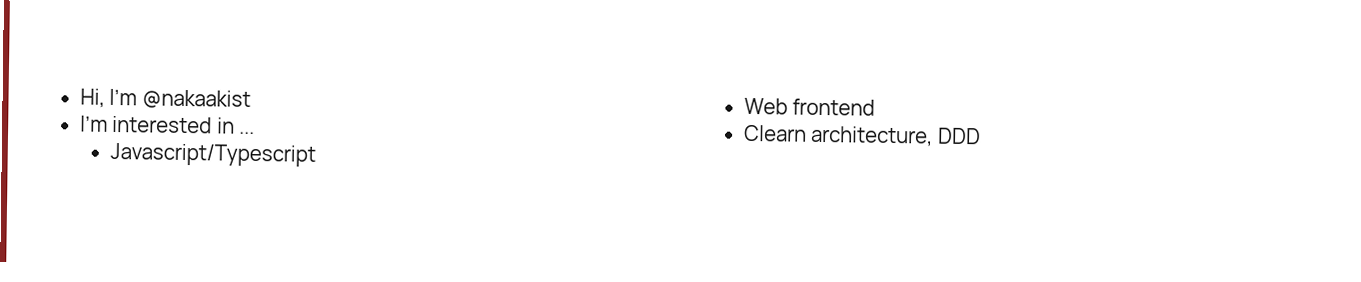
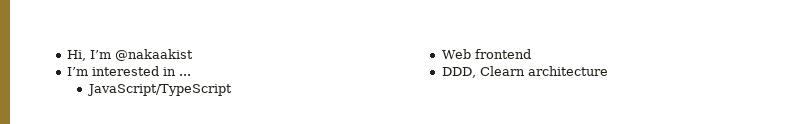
[109,142,316,167] Javascript/Typescript -> [86,84,232,96] JavaScript/TypeScript
[743,124,981,147] Clearn architecture, DDD -> [441,66,608,78] DDD, Clearn architecture

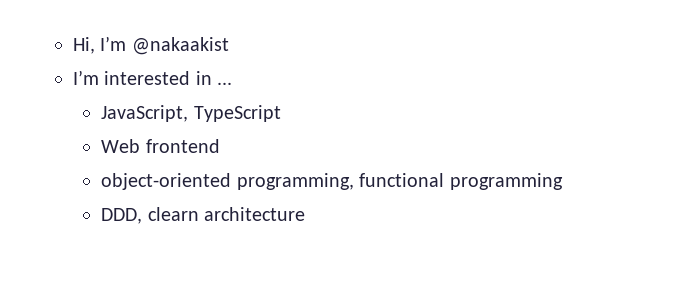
[86,84,232,96] JavaScript/TypeScript -> [101,105,281,122] JavaScript, TypeScript
(531, 54) none -> [101,173,563,190] // object-oriented programming, functional programming
[479,66,525,76] Clearn -> [147,207,199,221] clearn

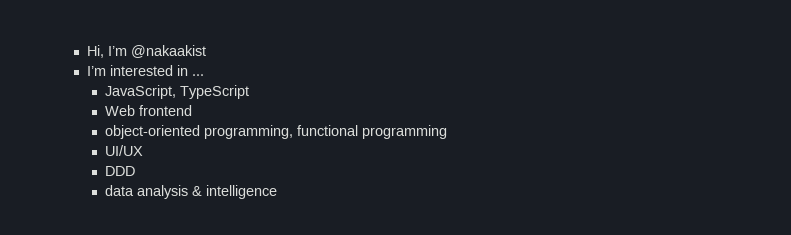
[101,207,306,224] DDD, clearn architecture -> [105,145,144,156] [105,166,136,176] [105,185,278,199] UI/UX // DDD // data analysis & intelligence

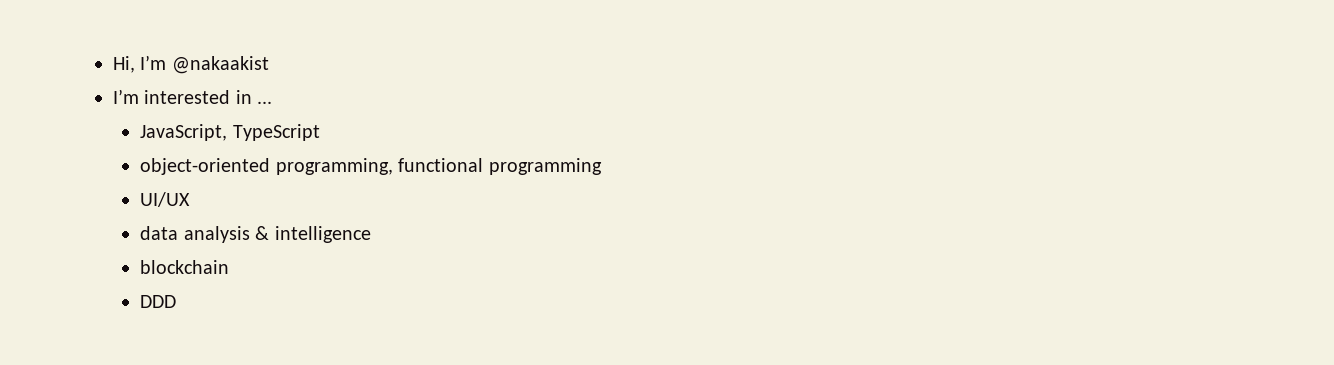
[105,105,193,116] // Web frontend -> (320, 132) none
[105,166,136,176] // DDD -> (191, 199) none
(278, 192) none -> [140,260,230,274] [140,295,177,308] // blockchain // DDD

